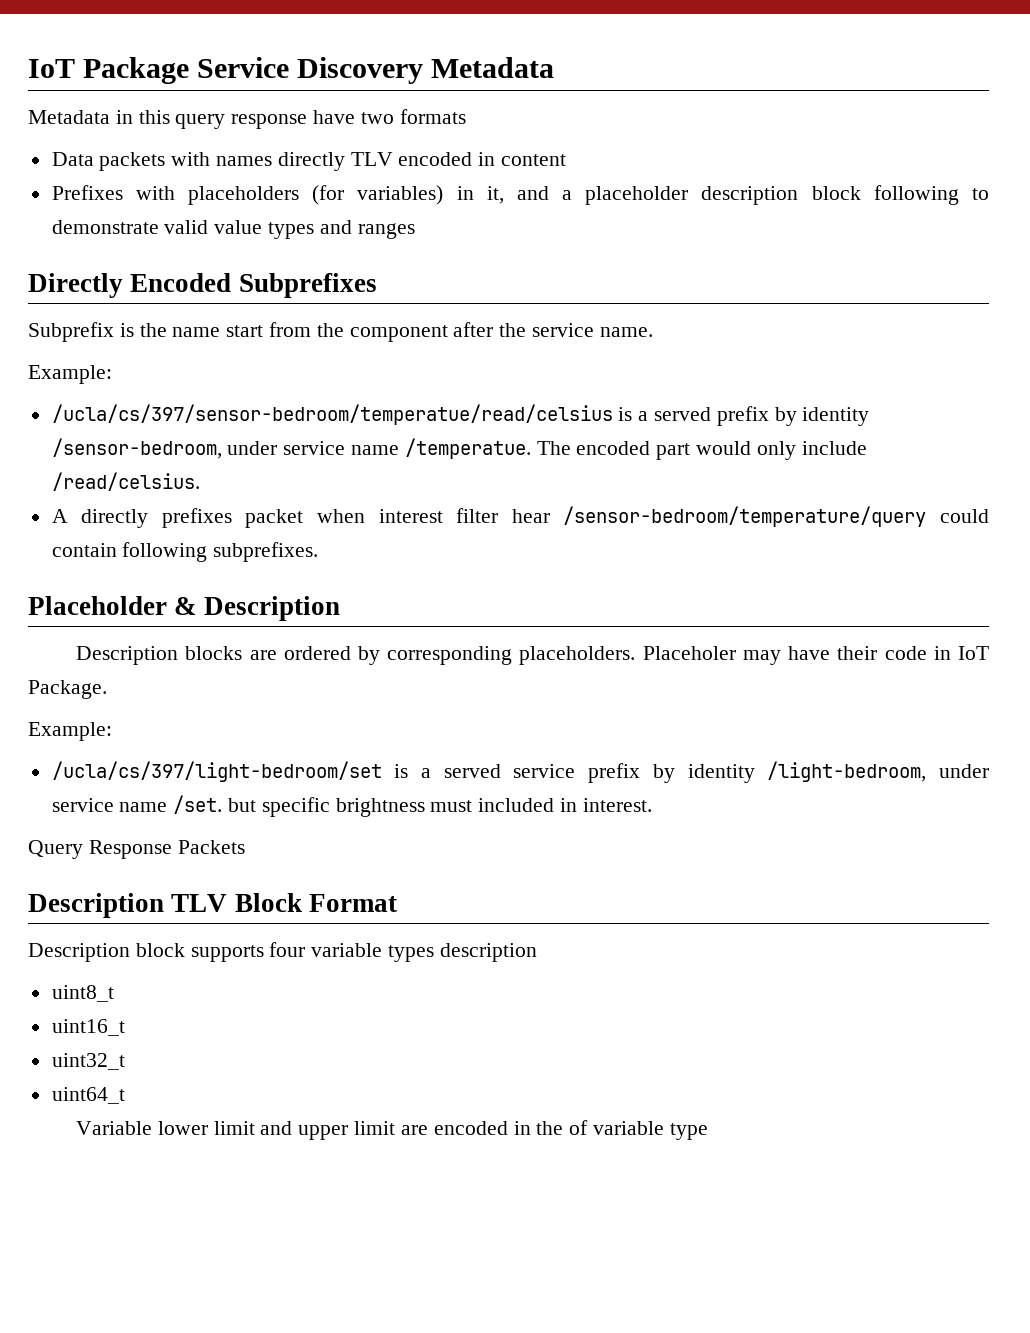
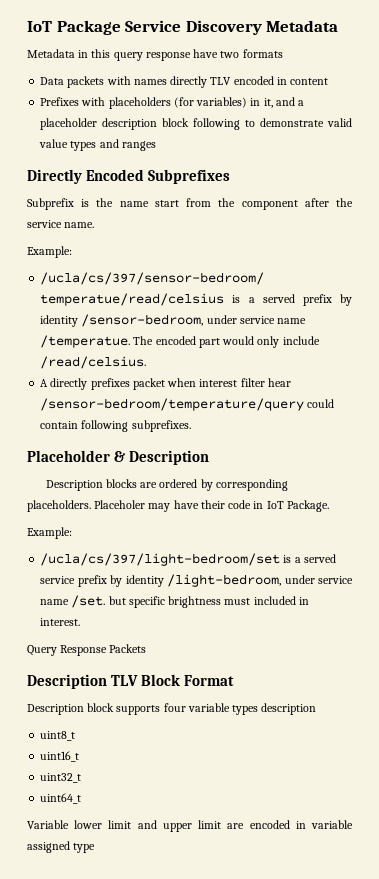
[536,1120,664,1135] the of variable -> [311,820,353,829] [27,841,70,853] variable assigned

